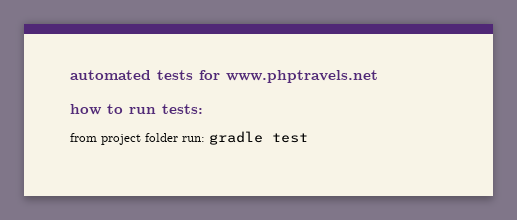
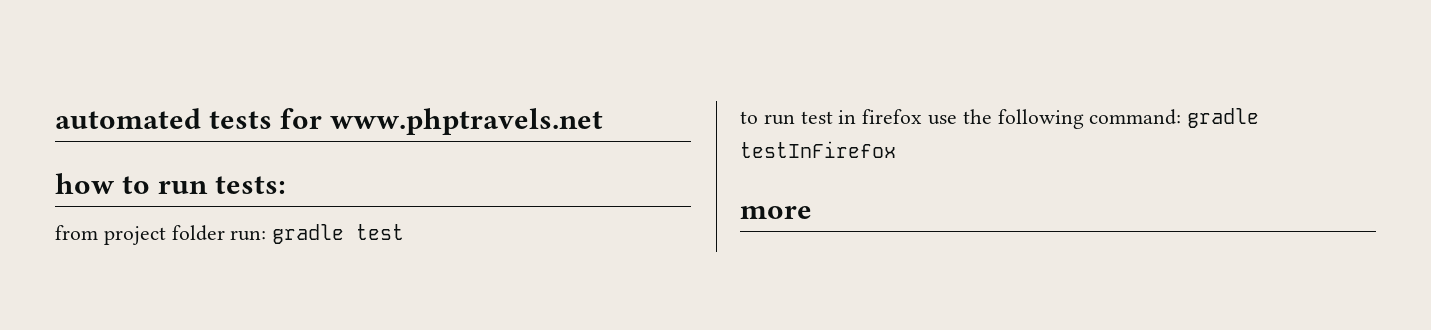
(308, 138) none -> [740,108,1260,129] [740,141,896,158] [740,206,812,219] // to run test in firefox use the following command: gradle testInFirefox // more

